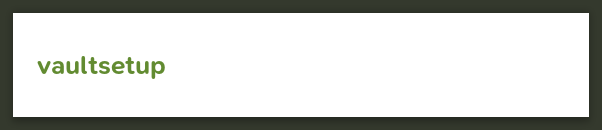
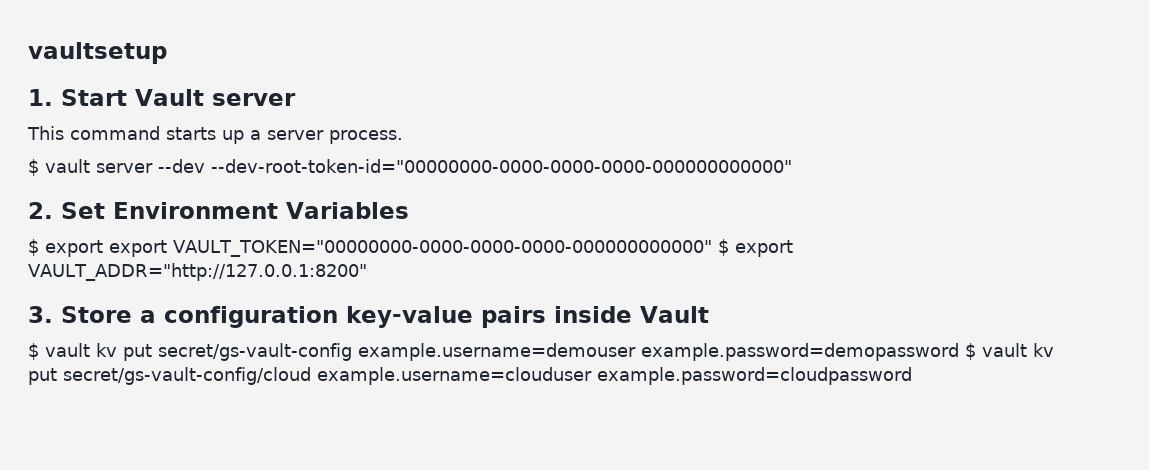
(166, 67) none -> [28,89,296,106] [27,126,403,144] [28,159,792,176] [28,202,409,219] [28,239,793,257] [28,263,367,281] [28,306,709,328] [28,343,1054,361] [28,367,912,385] // 1. Start Vault server // This command starts up a server process. // $ vault server --dev --dev-root-token-id="00000000-0000-0000-0000-000000000000" // 2. Set Environment Variables // $ export export VAULT_TOKEN="00000000-0000-0000-0000-000000000000" $ export VAULT_ADDR="http://127.0.0.1:8200" // 3. Store a configuration key-value pairs inside Vault // $ vault kv put secret/gs-vault-config example.username=demouser example.password=demopassword $ vault kv put secret/gs-vault-config/cloud example.username=clouduser example.password=cloudpassword

